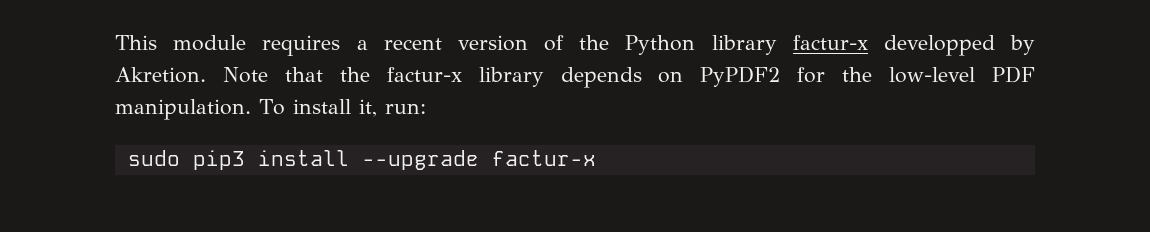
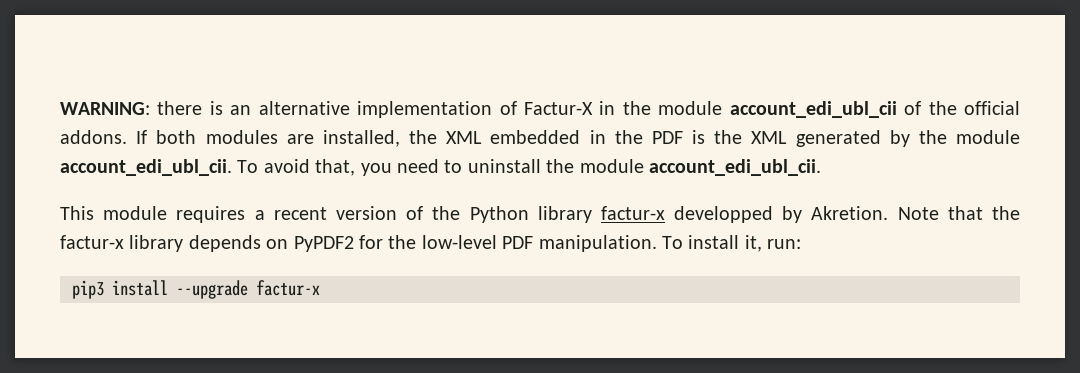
(115, 42) none -> [60,101,1021,118] [60,130,1020,147] [60,159,821,176] WARNING: there is an alternative implementation of Factur-X in the module account_edi_ubl_cii of the official addons. If both modules are installed, the XML embedded in the PDF is the XML generated by the module account_edi_ubl_cii. To avoid that, you need to uninstall the module account_edi_ubl_cii. //
[127,150,180,166] sudo -> (802, 244) none

